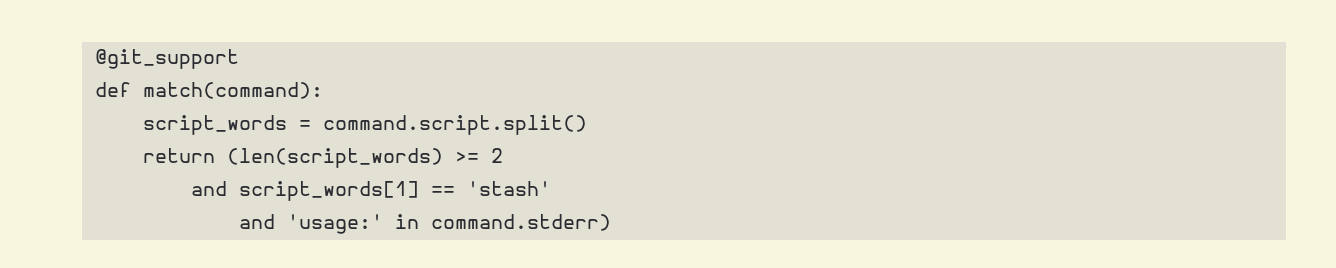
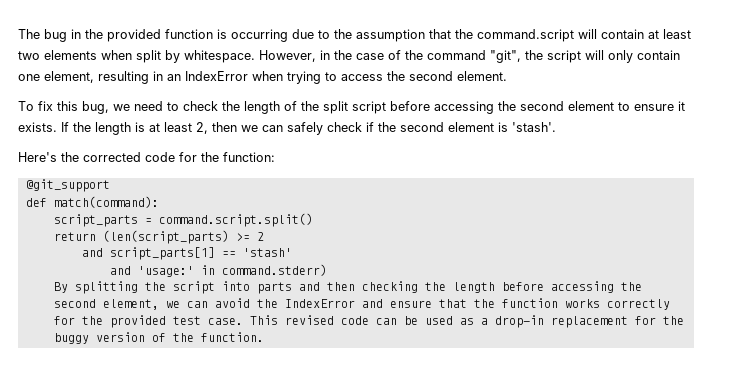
(94, 59) none -> [18,29,691,42] [18,50,680,63] [18,71,507,84] [18,101,685,114] [18,122,556,135] [18,152,275,162] The bug in the provided function is occurring due to the assumption that the command.script will contain at least two elements when split by whitespace. However, in the case of the command "git", the script will only contain one element, resulting in an IndexError when trying to access the second element. // To fix this bug, we need to check the length of the split script before accessing the second element to ensure it exists. If the length is at least 2, then we can safely check if the second element is 'stash'. // Here's the corrected code for the function: //
[142,115,287,135] script_words -> [53,214,138,227] script_parts
[226,148,443,168] (len(script_words) -> [102,230,229,244] (len(script_parts)
[238,181,419,201] script_words[1] -> [109,247,215,260] script_parts[1]
(611, 222) none -> [53,281,642,294] [53,298,670,310] [53,315,684,328] [53,332,264,344] // By splitting the script into parts and then checking the length before accessing the second element, we can avoid the IndexError and ensure that the function works correctly for the provided test case. This revised code can be used as a drop-in replacement for the buggy version of the function.

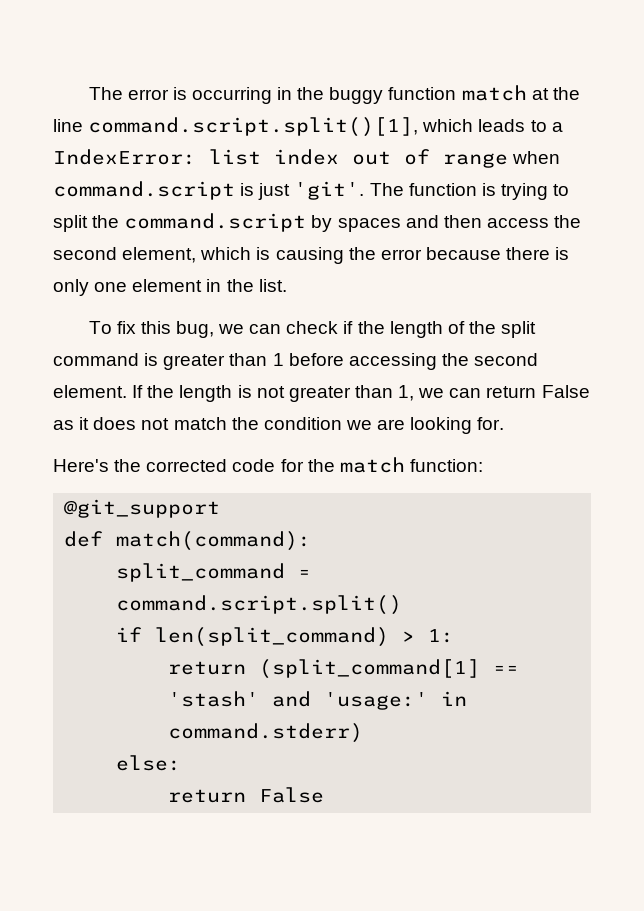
[18,29,691,42] [18,50,680,63] [18,71,507,84] The bug in the provided function is occurring due to the assumption that the command.script will contain at least two elements when split by whitespace. However, in the case of the command "git", the script will only contain one element, resulting in an IndexError when trying to access the second element. -> [88,85,580,104] [53,117,563,137] [53,149,561,168] [53,181,570,200] [53,213,582,232] [53,247,570,264] [53,279,287,296] The error is occurring in the buggy function match at the line command.script.split()[1], which leads to a IndexError: list index out of range when command.script is just 'git'. The function is trying to split the command.script by spaces and then access the second element, which is causing the error because there is only one element in the list.
[134,101,218,111] need to check -> [249,321,354,334] can check if
[352,101,685,114] [18,122,556,135] script before accessing the second element to ensure it exists. If the length is at least 2, then we can safely check if the second element is 'stash'. -> [53,353,539,370] [53,385,590,402] [53,417,505,434] command is greater than 1 before accessing the second element. If the length is not greater than 1, we can return False as it does not match the condition we are looking for.
(219, 157) none -> [339,457,405,473] match
[53,214,138,227] script_parts -> [116,563,286,582] split_command
[53,230,264,244] [81,247,215,260] return (len(script_parts) >= 2 // and script_parts[1] -> [116,627,455,647] [168,659,481,679] if len(split_command) > 1: // return (split_command[1]
(292, 252) // -> (260, 699) none
[53,281,642,294] [53,298,670,310] [53,315,684,328] [53,332,264,344] By splitting the script into parts and then checking the length before accessing the second element, we can avoid the IndexError and ensure that the function works correctly for the provided test case. This revised code can be used as a drop-in replacement for the buggy version of the function. -> [116,755,182,771] [168,787,325,803] else: // return False

